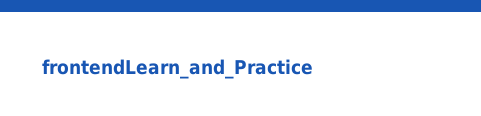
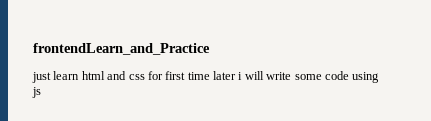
(313, 69) none -> [32,71,380,83] [32,87,41,98] // just learn html and css for first time later i will write some code using js

